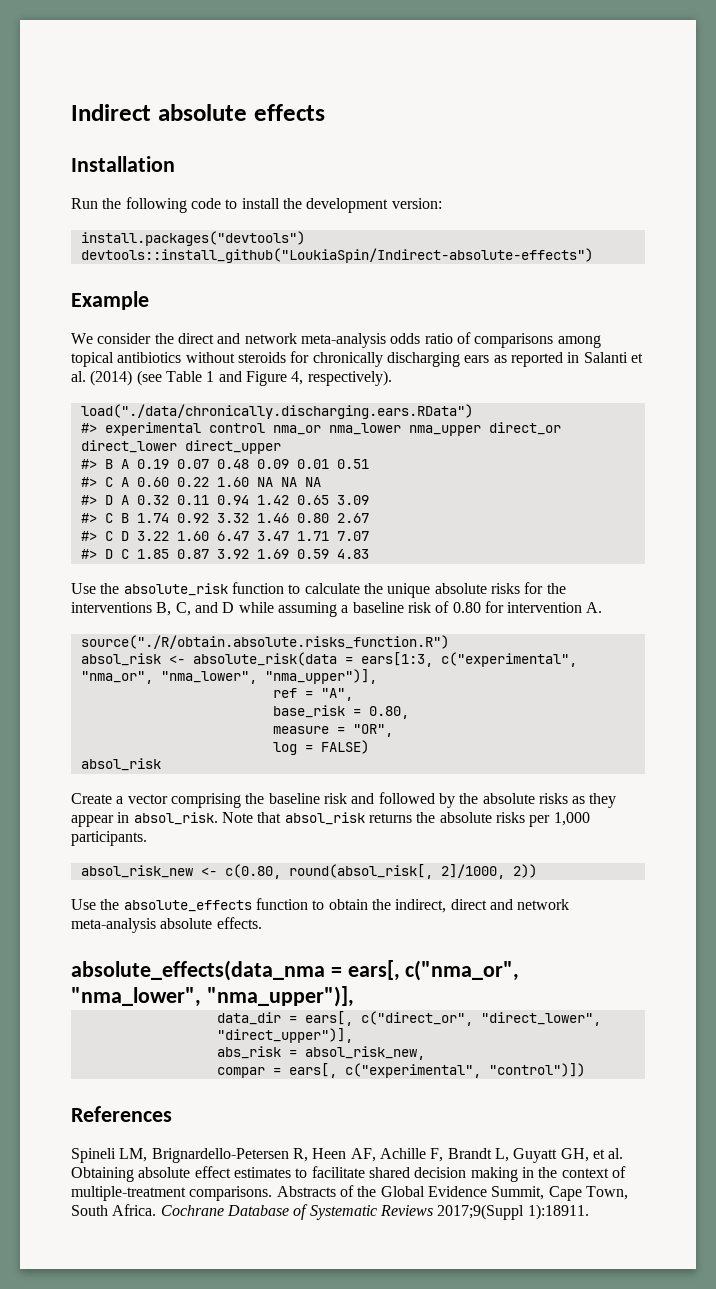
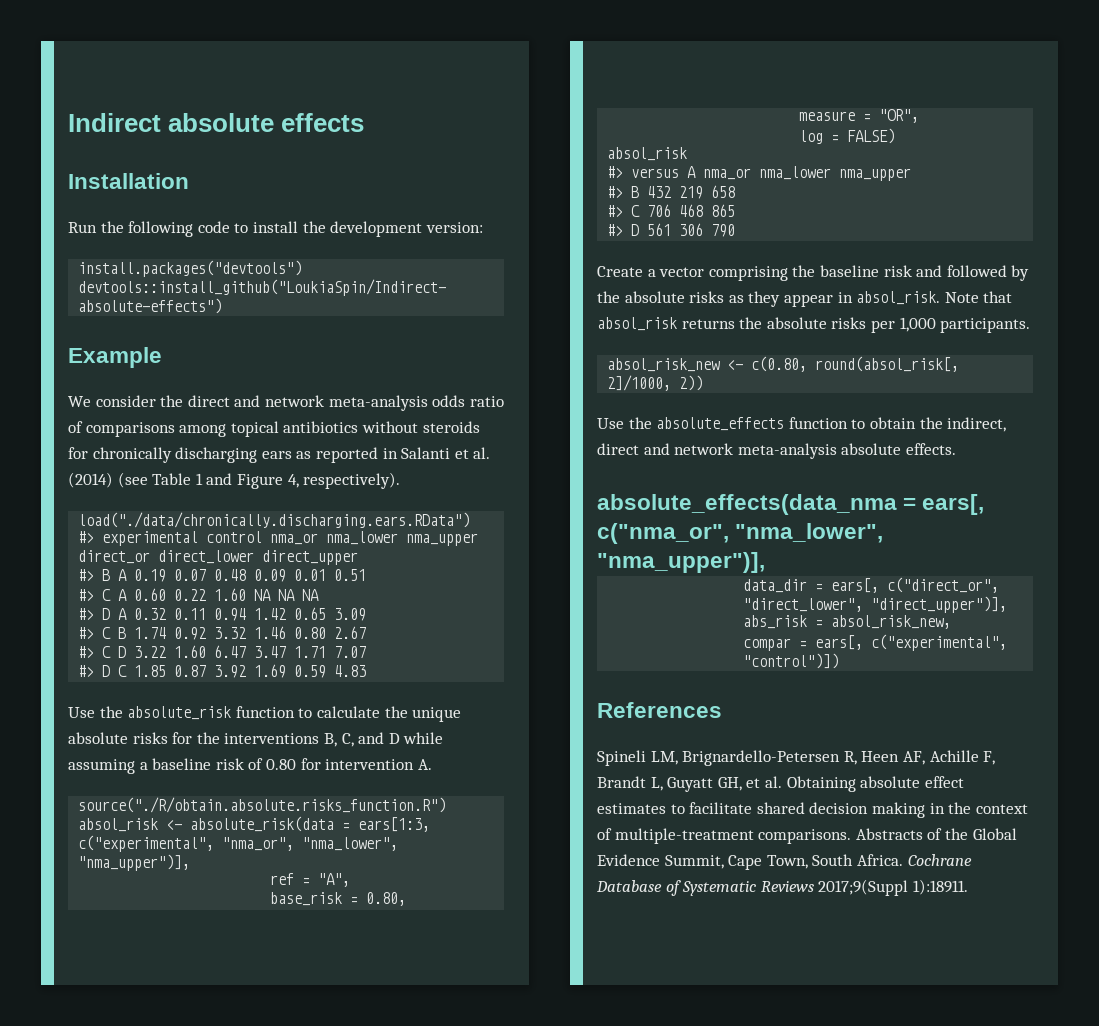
(161, 764) none -> [607,166,912,181] [607,185,736,199] [607,204,736,217] [607,223,736,237] // #> versus A nma_or nma_lower nma_upper // #> B 432 219 658 // #> C 706 468 865 // #> D 561 306 790

